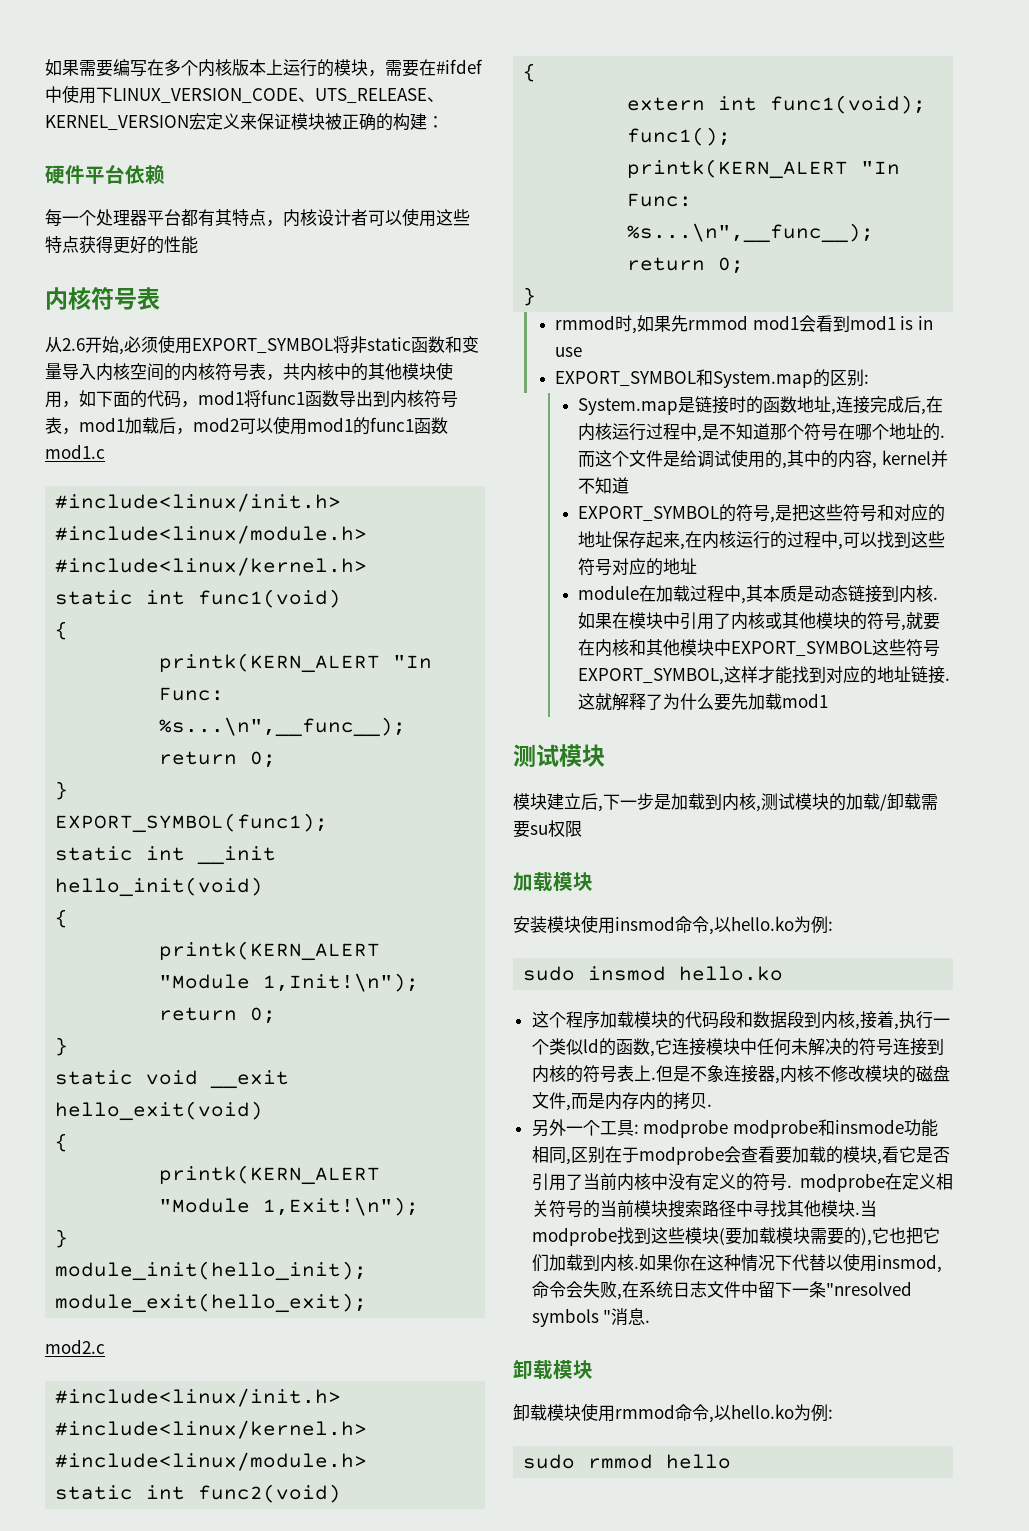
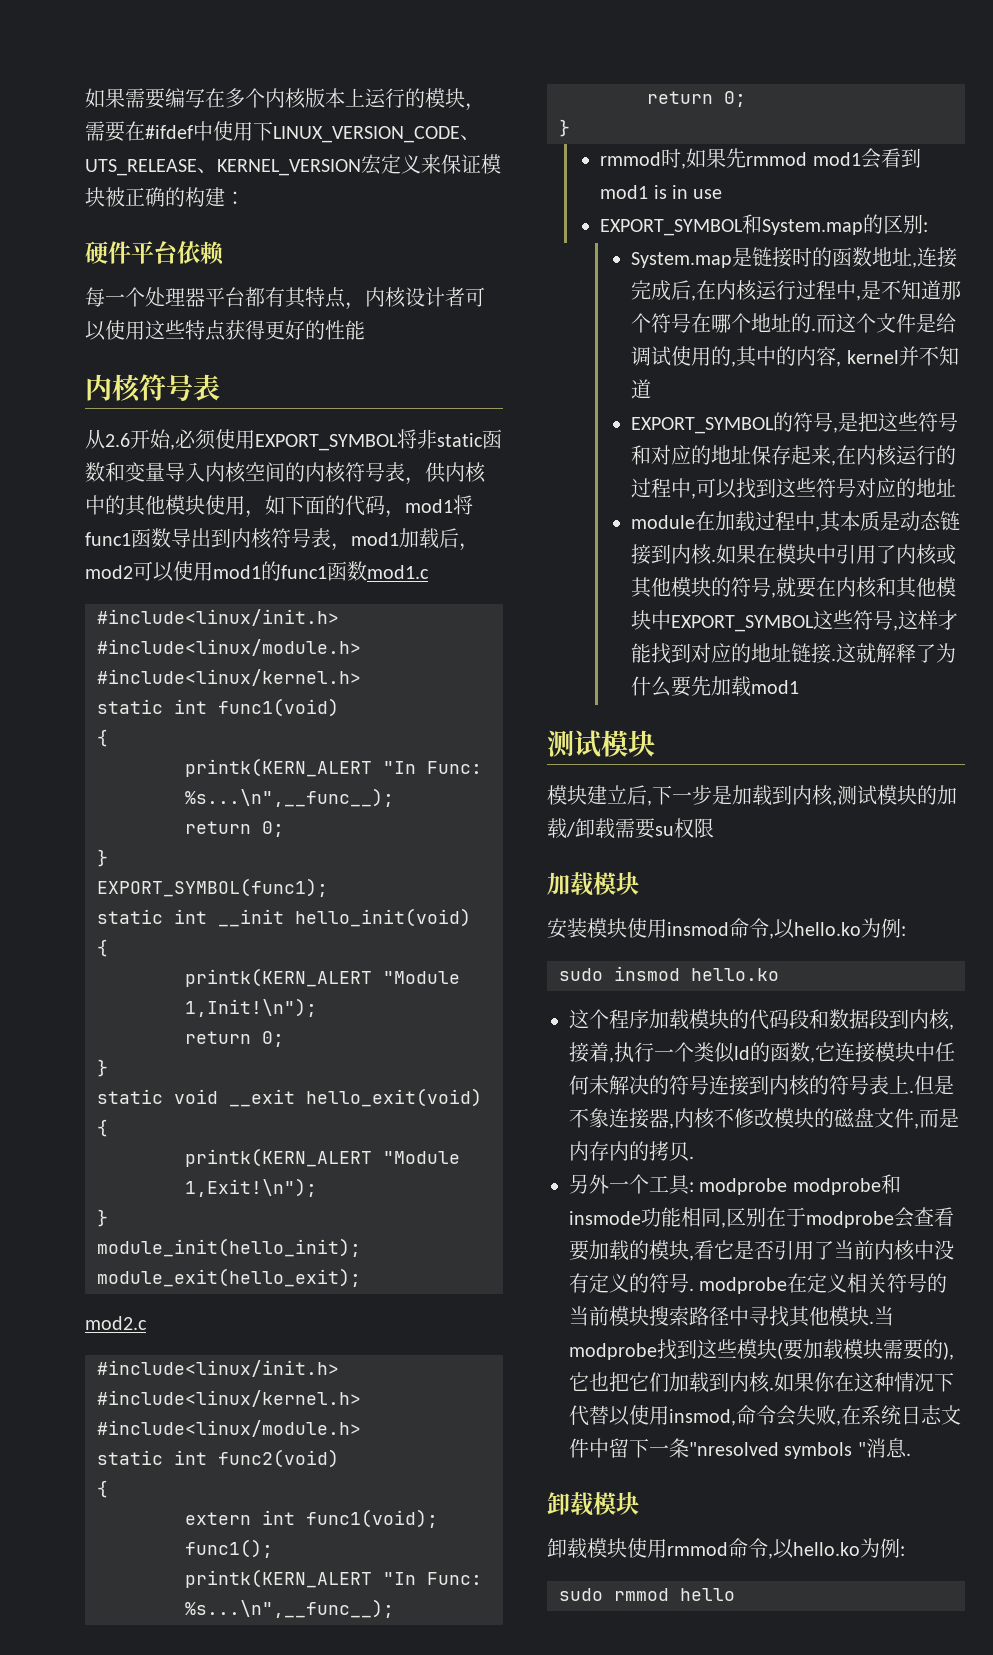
[283,363,300,380] 共 -> [425,462,446,483] 供
[578,668,725,685] EXPORT_SYMBOL, -> [893,625,899,631] ,

